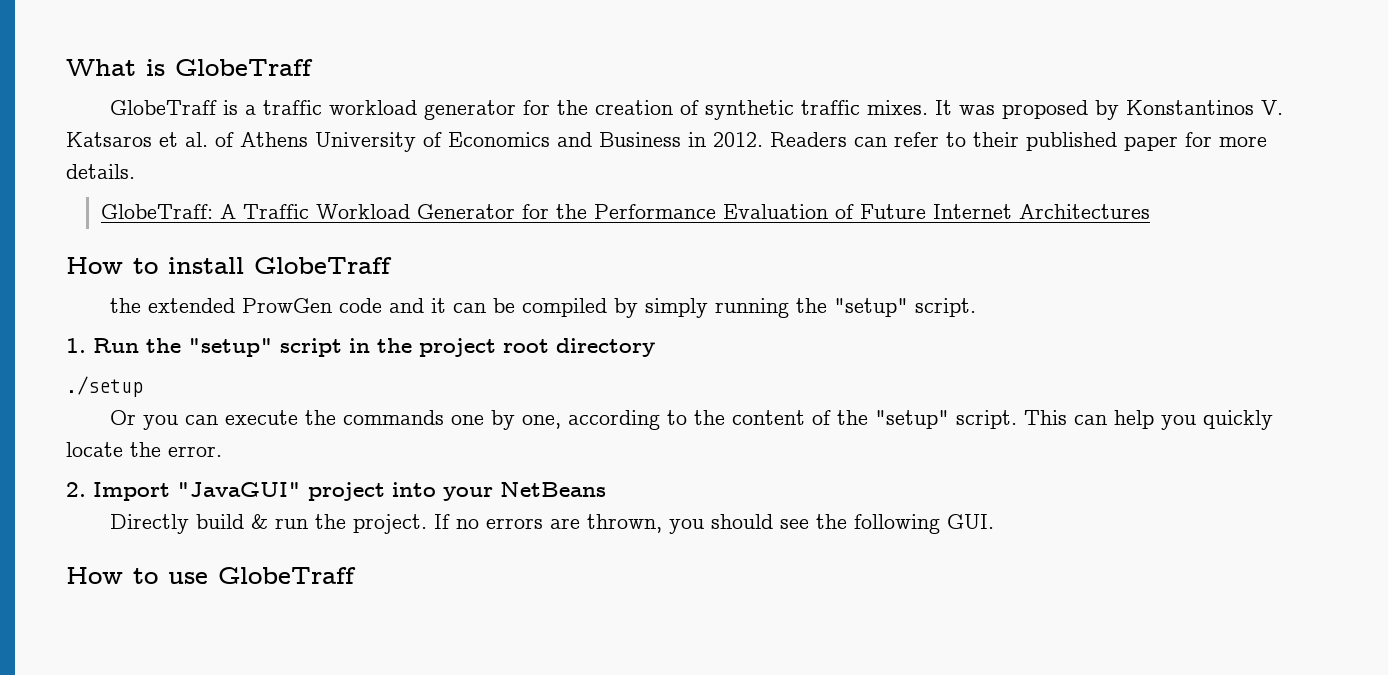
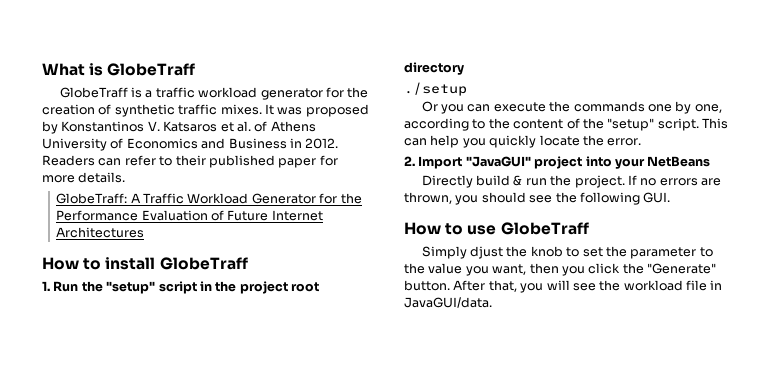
[109,298,976,318] // the extended ProwGen code and it can be compiled by simply running the "setup" script. -> (248, 263) none
(356, 575) none -> [421,246,713,259] [404,263,716,276] [404,280,723,293] [404,297,492,308] // Simply djust the knob to set the parameter to the value you want, then you click the "Generate" button. After that, you will see the workload file in JavaGUI/data.

